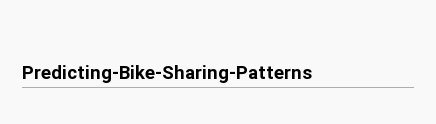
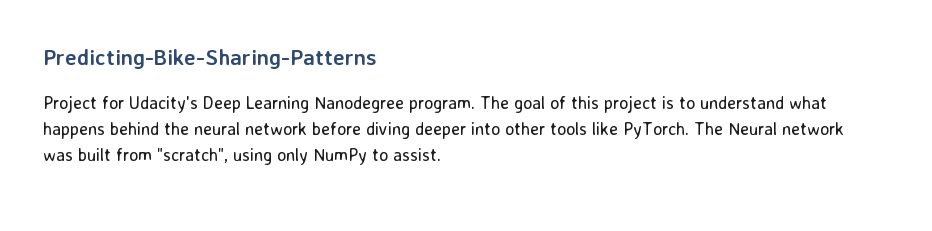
(312, 74) none -> [43,95,827,113] [43,122,844,139] [43,148,441,165] // Project for Udacity's Deep Learning Nanodegree program. The goal of this project is to understand what happens behind the neural network before diving deeper into other tools like PyTorch. The Neural network was built from "scratch", using only NumPy to assist.

